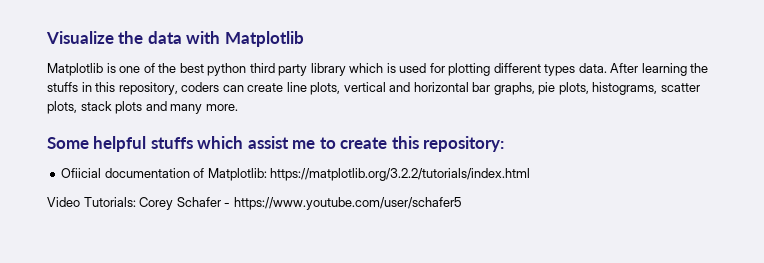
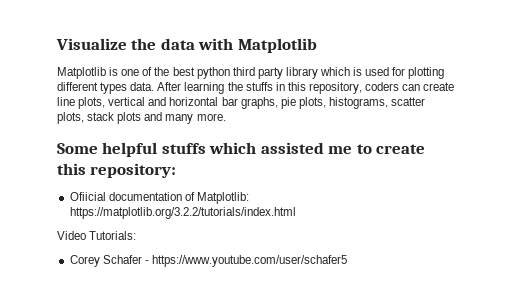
[247,136,289,149] assist -> [260,142,324,154] assisted
(136, 202) none -> (137, 235) //

